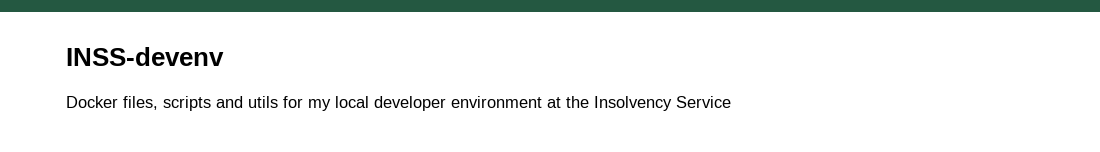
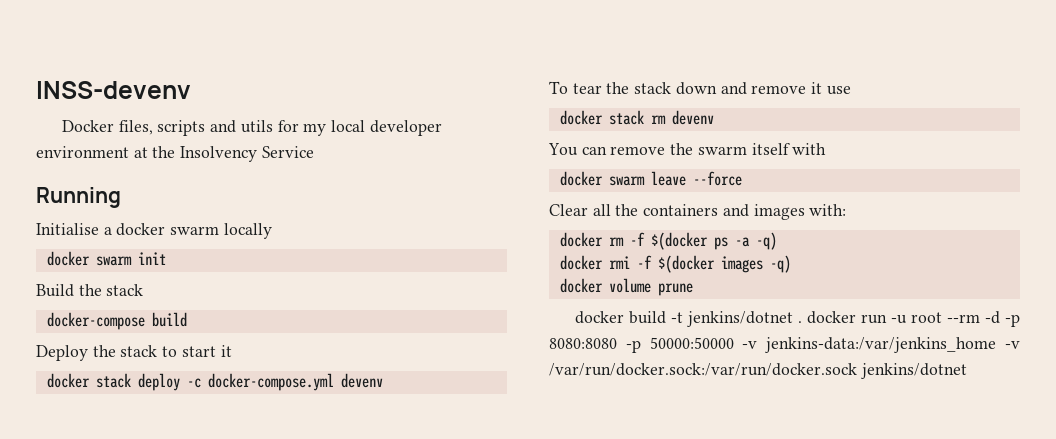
(731, 102) none -> [36,187,121,208] [36,223,272,239] [46,251,166,266] [36,284,144,297] [46,312,187,330] [36,345,232,361] [46,373,383,391] [549,81,851,95] [559,110,714,125] [548,143,827,156] [559,171,742,186] [549,204,847,220] [559,232,777,250] [559,255,791,273] [559,278,693,296] [574,311,1020,327] [549,337,1020,353] [549,363,967,379] // Running // Initialise a docker swarm locally // docker swarm init // Build the stack // docker-compose build // Deploy the stack to start it // docker stack deploy -c docker-compose.yml devenv // To tear the stack down and remove it use // docker stack rm devenv // You can remove the swarm itself with // docker swarm leave --force // Clear all the containers and images with: // docker rm -f $(docker ps -a -q) // docker rmi -f $(docker images -q) // docker volume prune // docker build -t jenkins/dotnet . docker run -u root --rm -d -p 8080:8080 -p 50000:50000 -v jenkins-data:/var/jenkins_home -v /var/run/docker.sock:/var/run/docker.sock jenkins/dotnet

